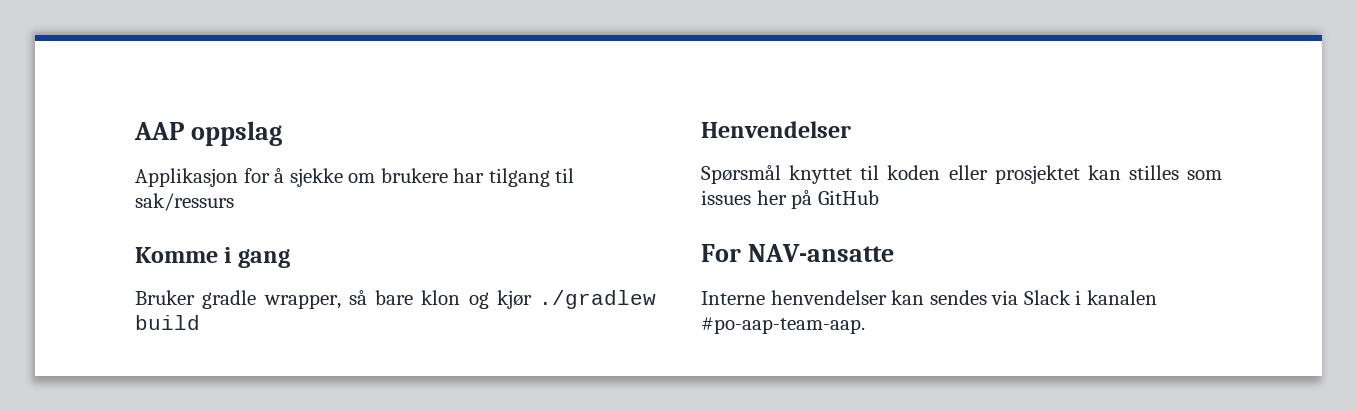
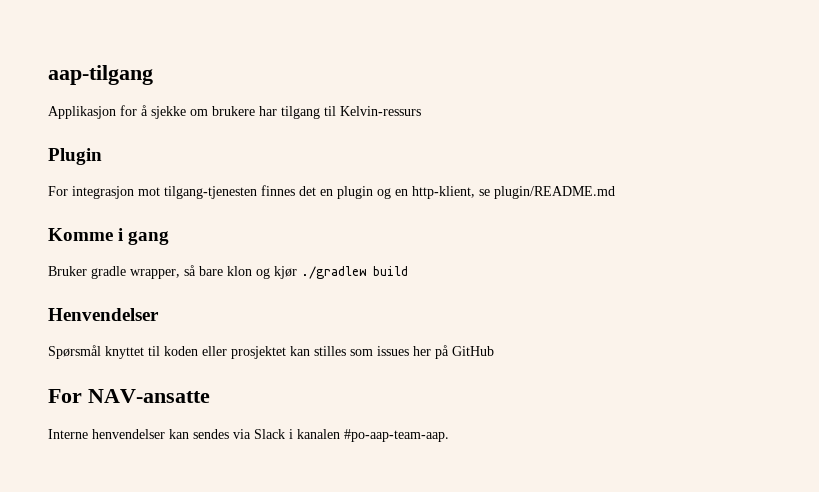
[134,121,283,146] AAP oppslag -> [48,65,153,85] aap-tilgang
[135,193,234,211] sak/ressurs -> [340,106,421,116] [48,148,102,165] [48,185,615,199] Kelvin-ressurs // Plugin // For integrasjon mot tilgang-tjenesten finnes det en plugin og en http-klient, se plugin/README.md

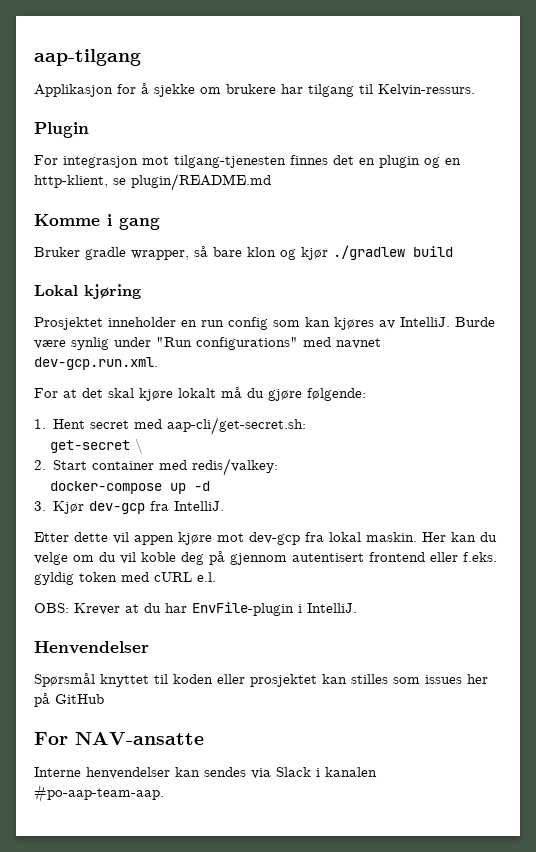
[340,106,421,116] Kelvin-ressurs -> [378,84,475,96] Kelvin-ressurs.
(408, 271) none -> [34,284,141,299] [34,317,495,330] [34,337,381,350] [34,357,158,370] [34,387,366,401] [34,417,307,435] [50,438,144,454] [34,458,279,476] [50,481,211,494] [34,501,225,514] [34,532,497,545] [34,551,497,565] [34,572,216,585] [34,602,357,616] // Lokal kjøring // Prosjektet inneholder en run config som kan kjøres av IntelliJ. Burde være synlig under "Run configurations" med navnet dev-gcp.run.xml. // For at det skal kjøre lokalt må du gjøre følgende: // 1. Hent secret med aap-cli/get-secret.sh: // get-secret \ // 2. Start container med redis/valkey: // docker-compose up -d // 3. Kjør dev-gcp fra IntelliJ. // Etter dette vil appen kjøre mot dev-gcp fra lokal maskin. Her kan du velge om du vil koble deg på gjennom autentisert frontend eller f.eks. gyldig token med cURL e.l. // OBS: Krever at du har EnvFile-plugin i IntelliJ.

